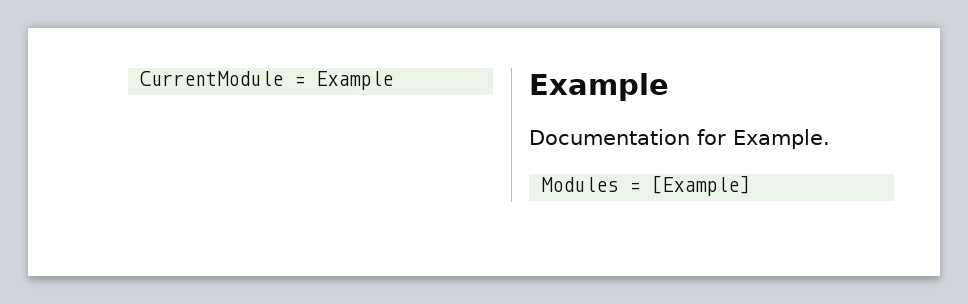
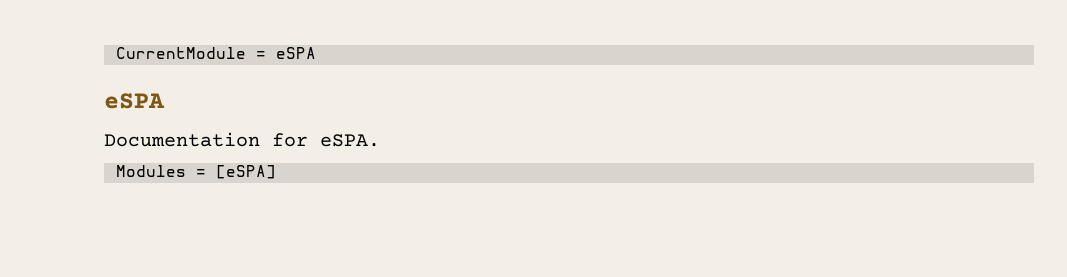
[316,71,394,90] [529,73,669,101] Example // Example -> [276,47,316,59] [104,93,165,109] eSPA // eSPA
[733,129,830,149] Example. -> [320,134,380,147] eSPA.
[651,175,751,196] [Example] -> [216,165,276,179] [eSPA]

